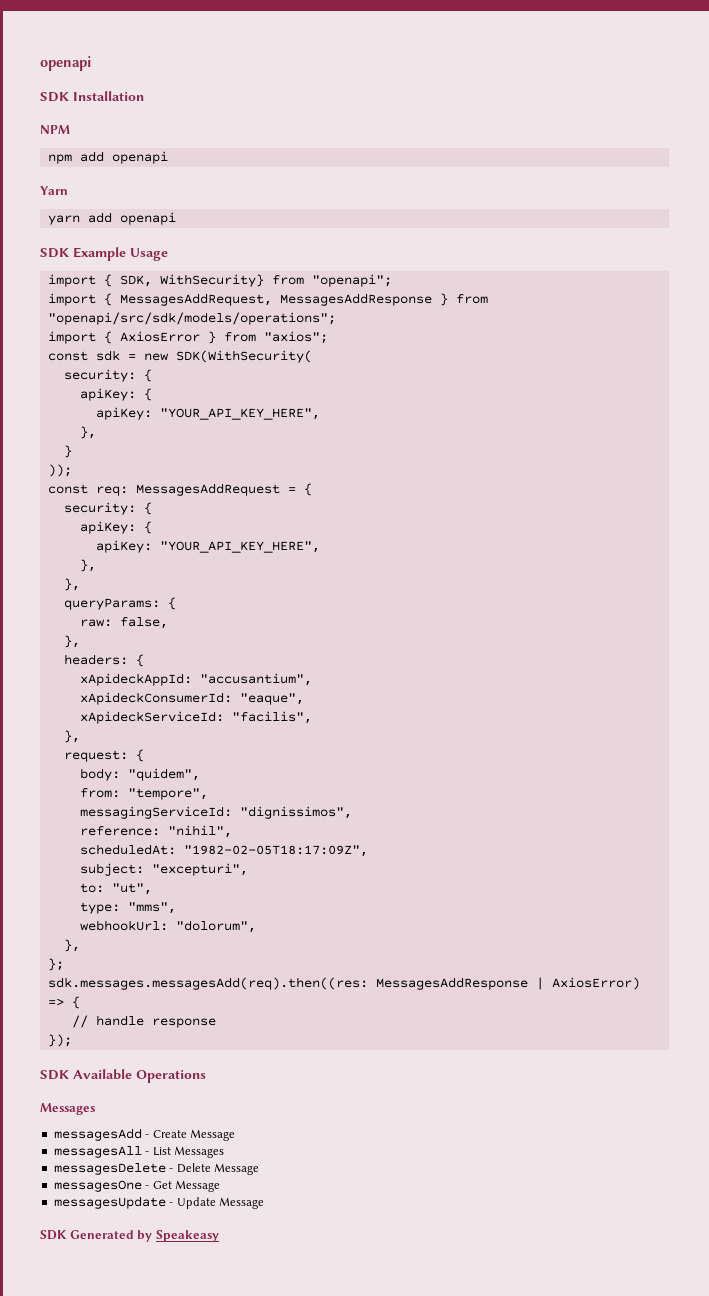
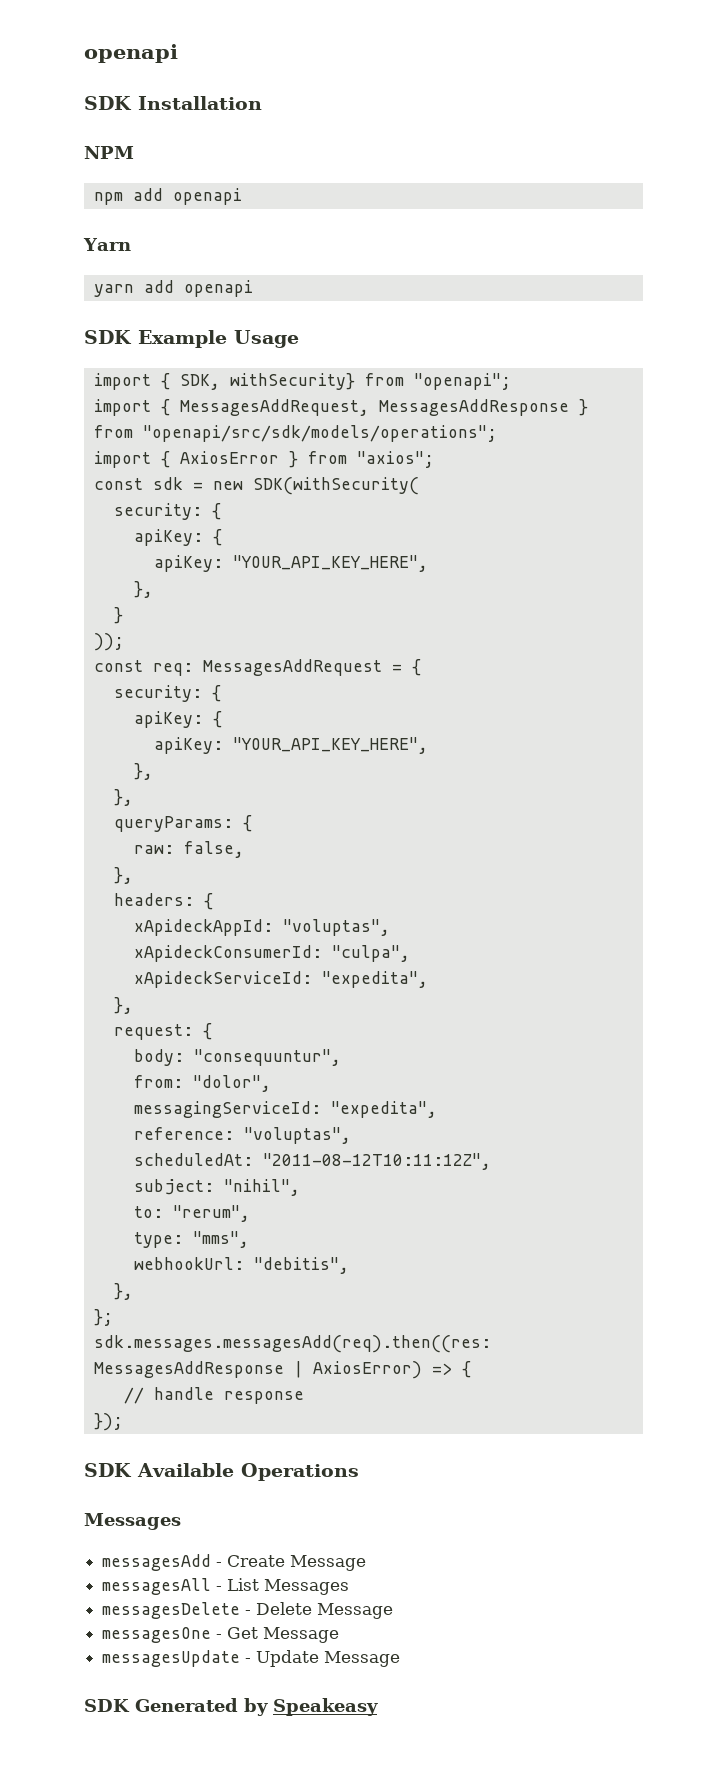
[159,274,264,287] WithSecurity} -> [229,373,355,390] withSecurity}
[175,350,312,363] SDK(WithSecurity( -> [252,477,419,495] SDK(withSecurity(
[199,673,312,686] "accusantium", -> [282,919,390,936] "voluptas",
[239,693,304,705] "eaque", -> [331,945,410,962] "culpa",
[231,711,312,724] "facilis", -> [321,971,428,988] "expedita",
[127,768,200,781] "quidem", -> [193,1049,341,1066] "consequuntur",
[127,788,208,800] "tempore", -> [192,1075,271,1092] "dolor",
[239,806,352,819] "dignissimos", -> [330,1101,437,1118] "expedita",
[167,825,232,838] [79,844,368,857] [79,863,248,876] "nihil", // scheduledAt: "1982-02-05T18:17:09Z", // subject: "excepturi", -> [243,1127,351,1144] [133,1153,491,1170] [133,1179,300,1196] "voluptas", // scheduledAt: "2011-08-12T10:11:12Z", // subject: "nihil",
[111,883,152,895] "ut", -> [172,1205,250,1222] "rerum",
[175,920,256,933] "dolorum", -> [253,1257,349,1274] "debitis",

